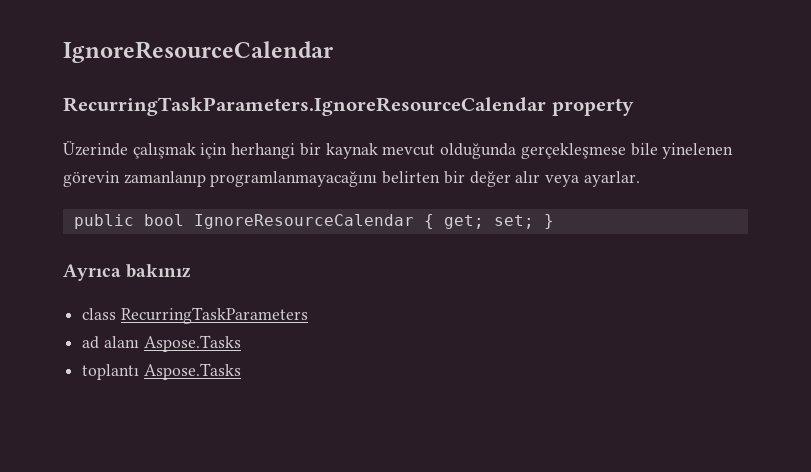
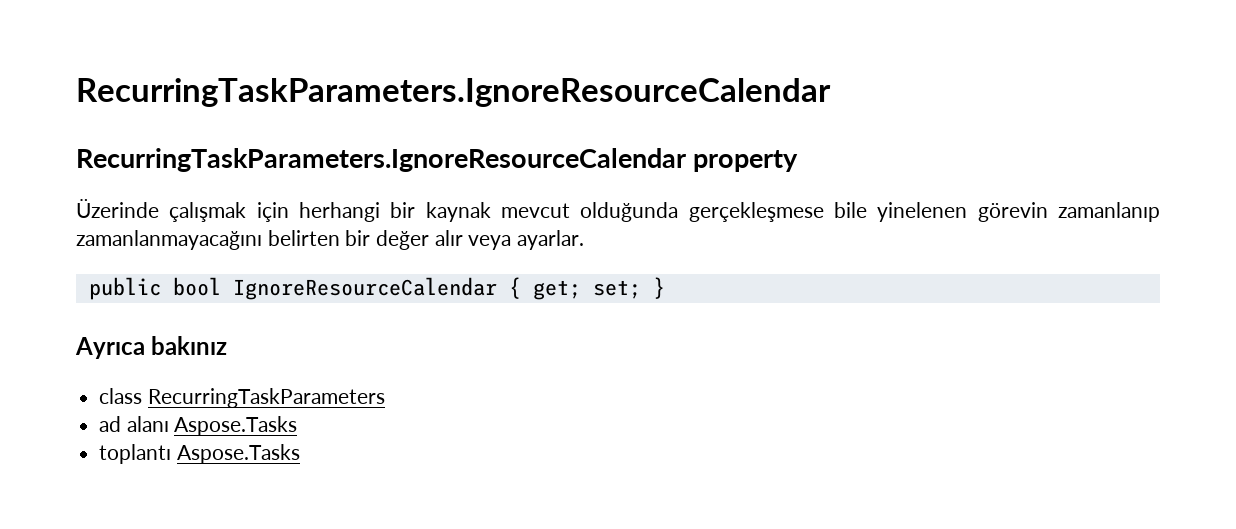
[63,41,333,63] IgnoreResourceCalendar -> [76,78,831,107] RecurringTaskParameters.IgnoreResourceCalendar
[210,171,378,187] programlanmayacağını -> [76,230,262,250] zamanlanmayacağını

